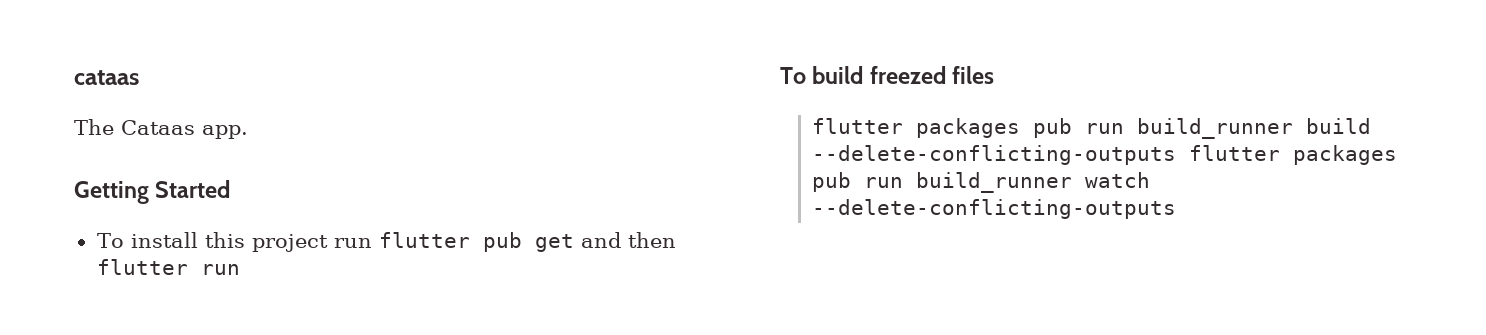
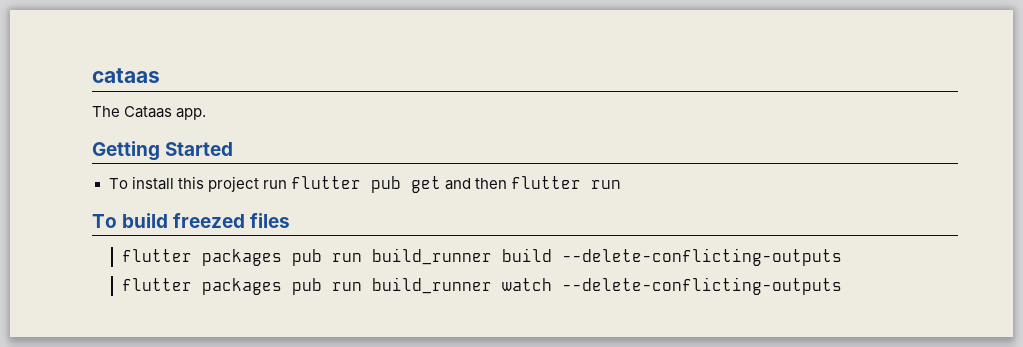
(1177, 155) none -> (842, 257) //

